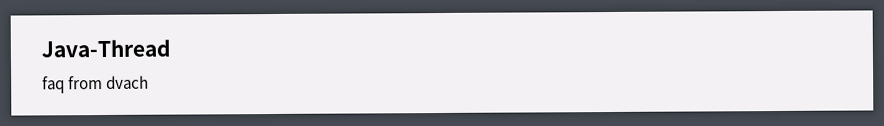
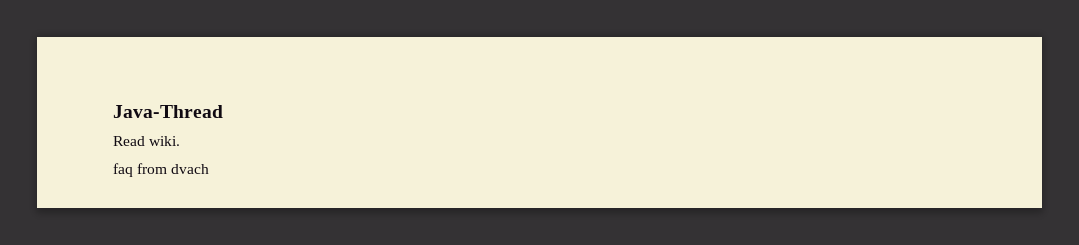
(171, 48) none -> [113,136,181,146] // Read wiki.

